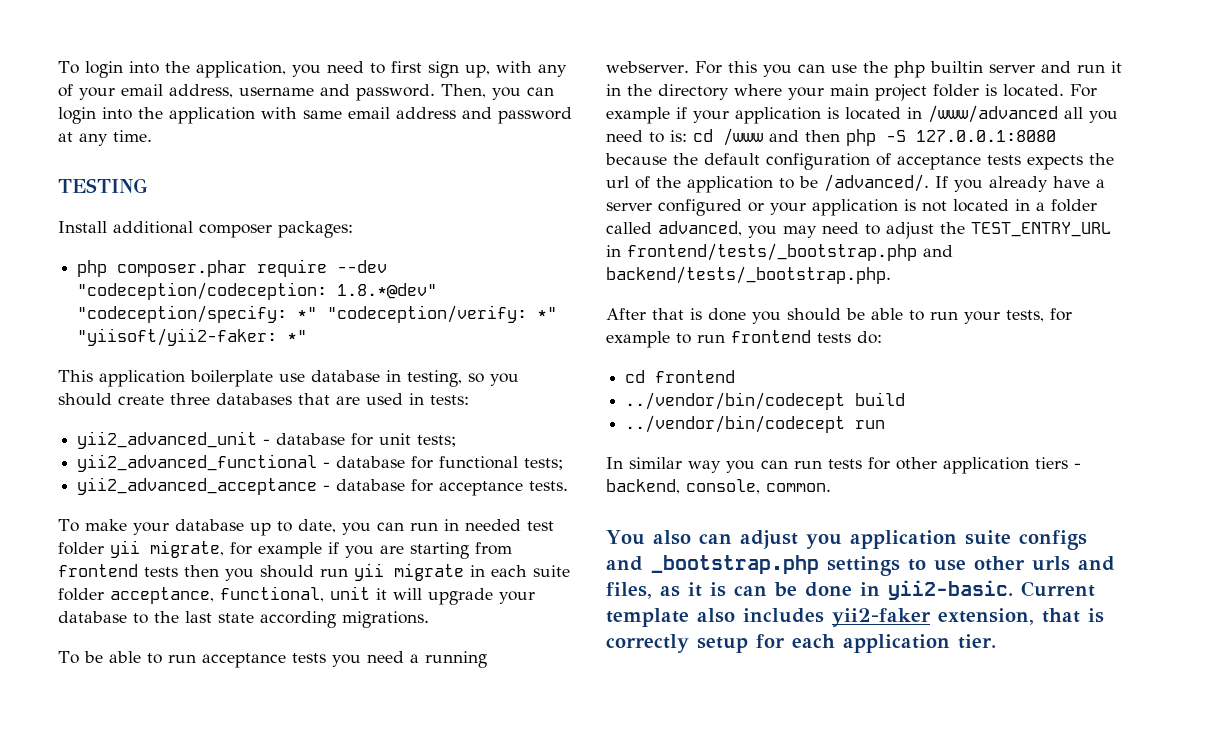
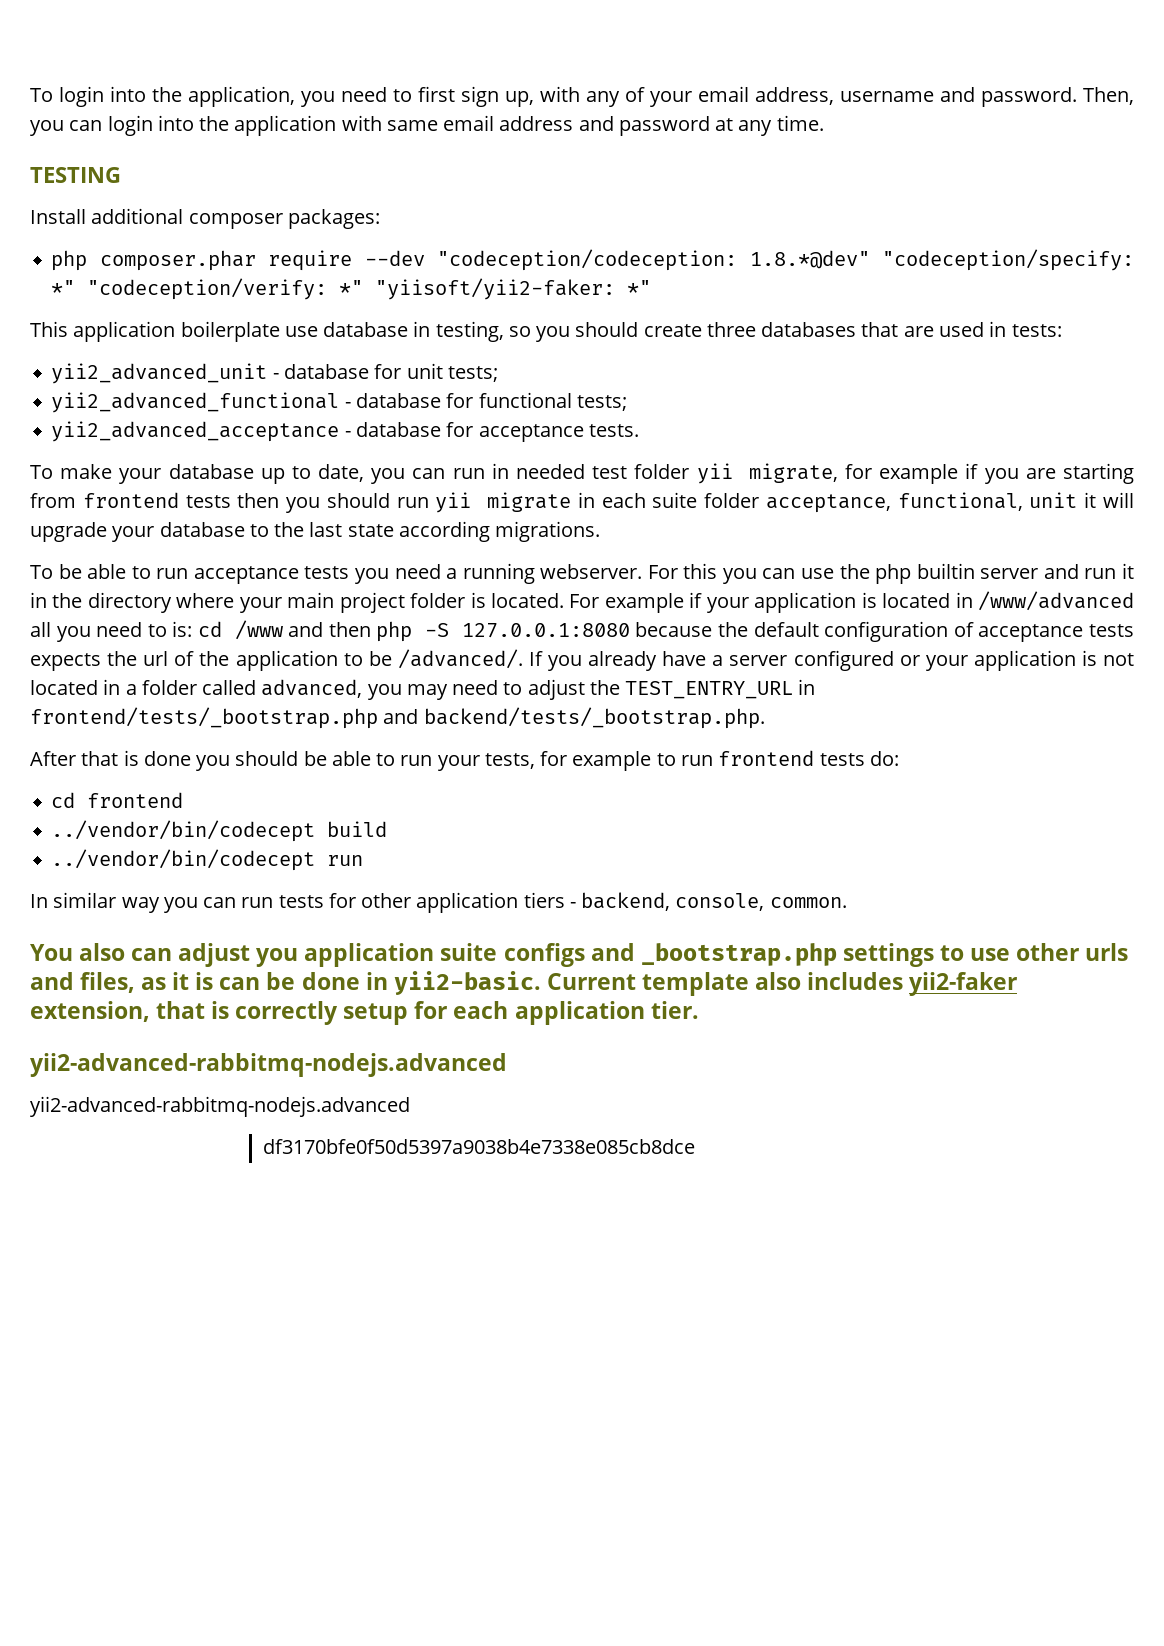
(996, 641) none -> [30,1053,507,1077] [30,1096,410,1117] [263,1139,696,1154] // yii2-advanced-rabbitmq-nodejs.advanced // yii2-advanced-rabbitmq-nodejs.advanced // df3170bfe0f50d5397a9038b4e7338e085cb8dce

